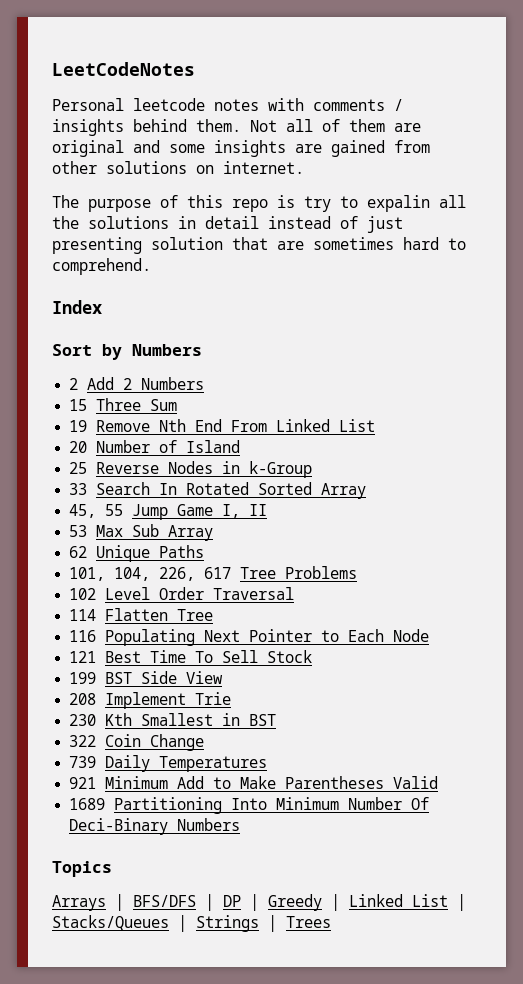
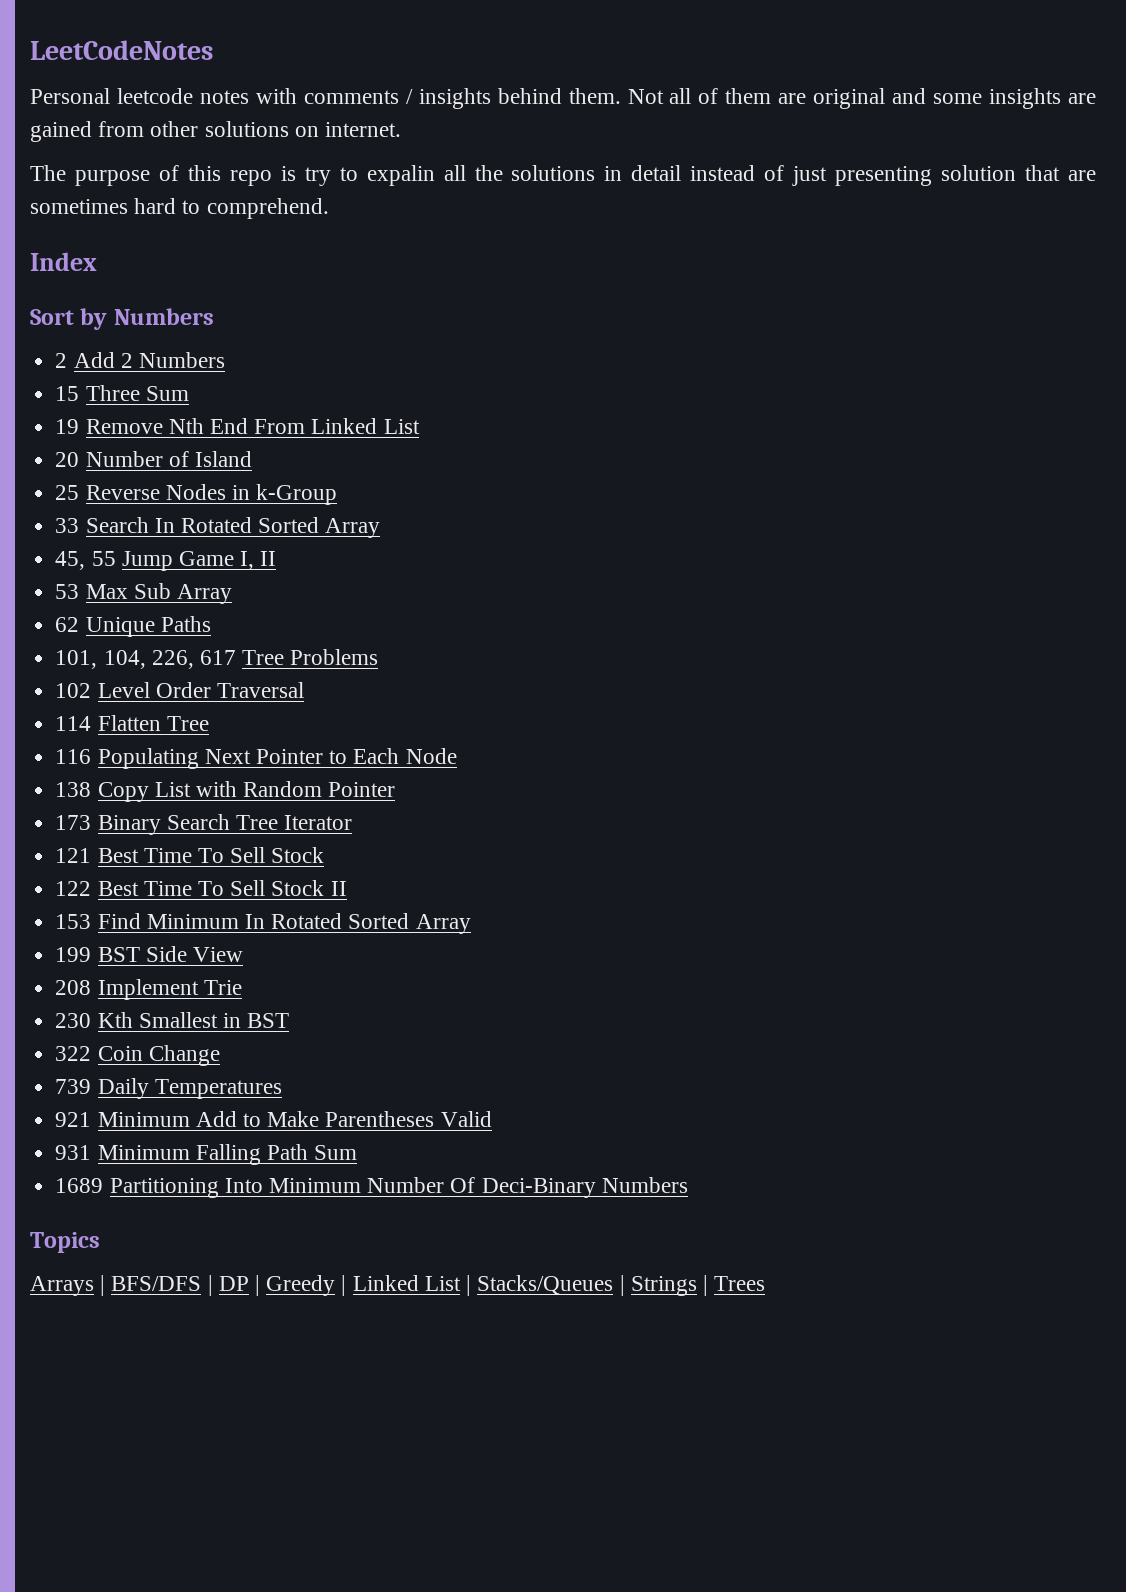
(430, 635) none -> [55,781,396,802] [55,814,353,835] // 138 Copy List with Random Pointer // 173 Binary Search Tree Iterator
(313, 656) none -> [55,880,347,896] [55,913,471,934] // 122 Best Time To Sell Stock II // 153 Find Minimum In Rotated Sorted Array
(439, 782) none -> [55,1144,358,1165] // 931 Minimum Falling Path Sum

